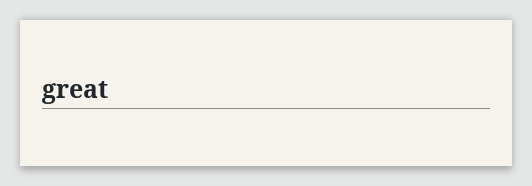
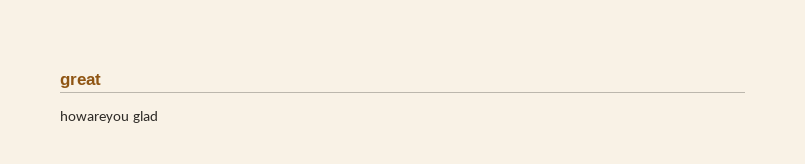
(108, 92) none -> [60,111,158,123] // howareyou glad

